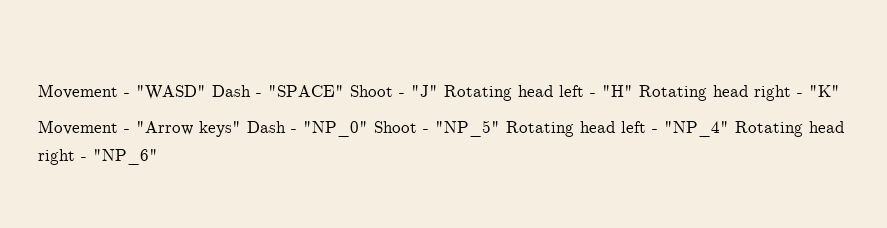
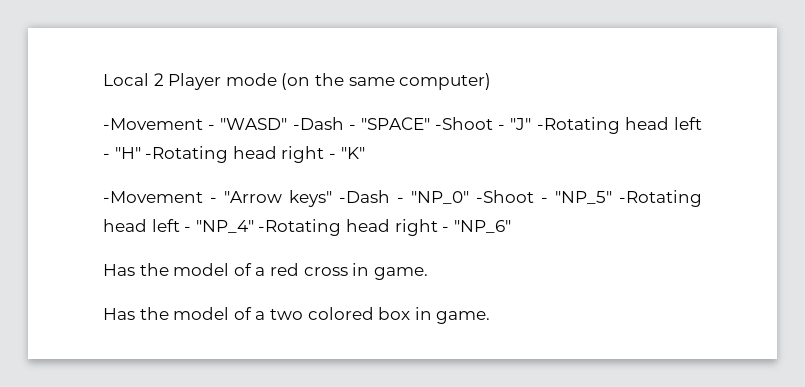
[38,84,118,99] Movement -> [103,73,492,90] [103,118,203,130] Local 2 Player mode (on the same computer) // -Movement
[212,85,251,97] Dash -> [292,117,344,130] -Dash
[350,85,393,97] Shoot -> [435,117,494,130] -Shoot
[444,85,512,101] Rotating -> [536,117,620,134] -Rotating
[639,85,707,101] Rotating -> [145,146,229,163] -Rotating
[38,120,118,135] Movement -> [103,191,203,203] -Movement
[247,121,286,133] Dash -> [339,190,390,203] -Dash
[374,121,417,133] Shoot -> [476,190,534,203] -Shoot
[506,121,574,137] Rotating -> [619,190,702,207] -Rotating
[735,121,803,137] Rotating -> [258,219,342,236] -Rotating
(158, 157) none -> [103,263,428,280] [103,307,491,324] // Has the model of a red cross in game. // Has the model of a two colored box in game.

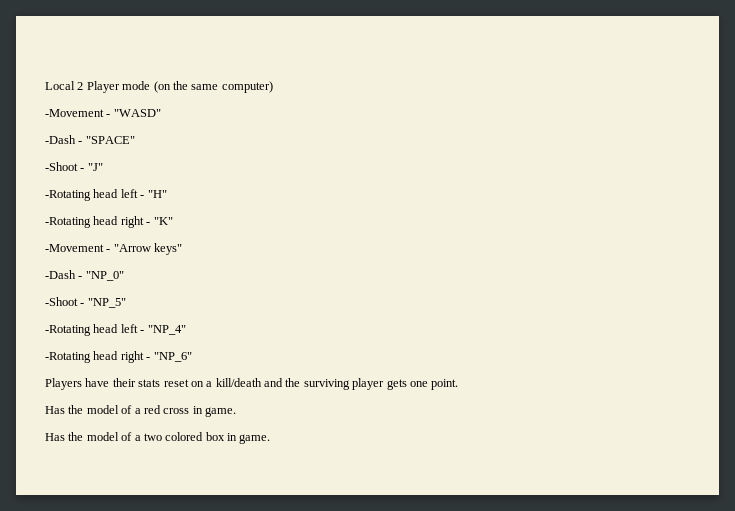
(288, 124) none -> (161, 113) //
(430, 123) none -> (135, 140) //
(532, 124) none -> (103, 167) //
(141, 153) none -> (167, 194) //
(332, 198) none -> (183, 249) //
(469, 197) none -> (124, 276) //
(612, 197) none -> (126, 303) //
(254, 226) none -> (186, 330) //
(511, 226) none -> [45,378,459,390] // Players have their stats reset on a kill/death and the surviving player gets one point.

